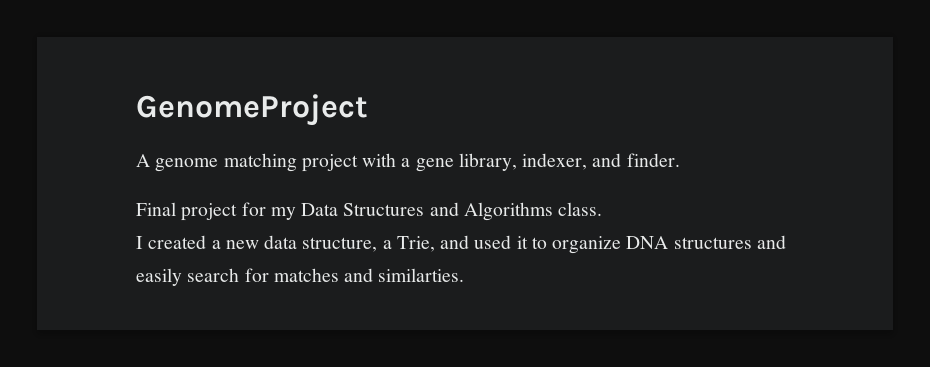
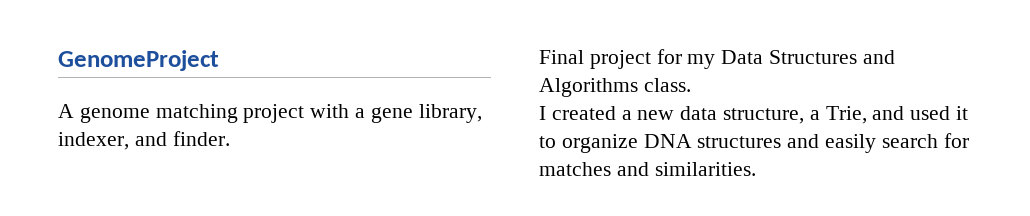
[378,268,465,282] similarties. -> [654,162,756,176] similarities.

